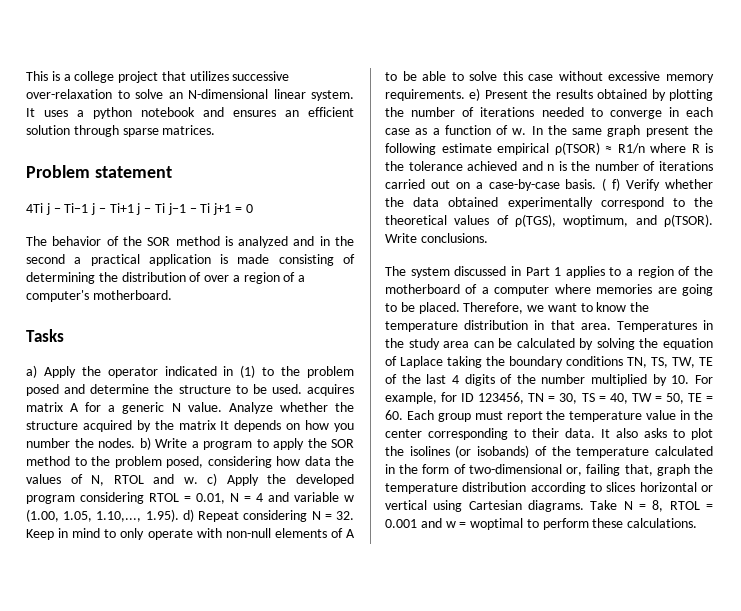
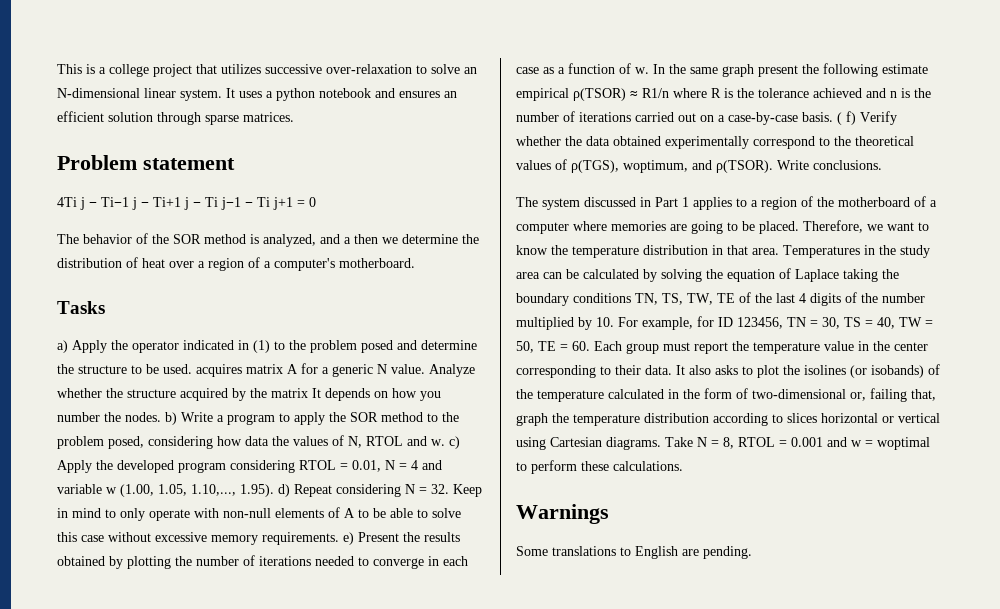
[238,236,355,248] [26,254,355,266] [26,272,95,284] analyzed and in the second a practical application is made consisting of determining -> [263,234,458,247] analyzed, and a then we determine
(202, 277) none -> [142,258,165,268] heat
(698, 523) none -> [516,504,609,524] [516,546,752,559] // Warnings // Some translations to English are pending.

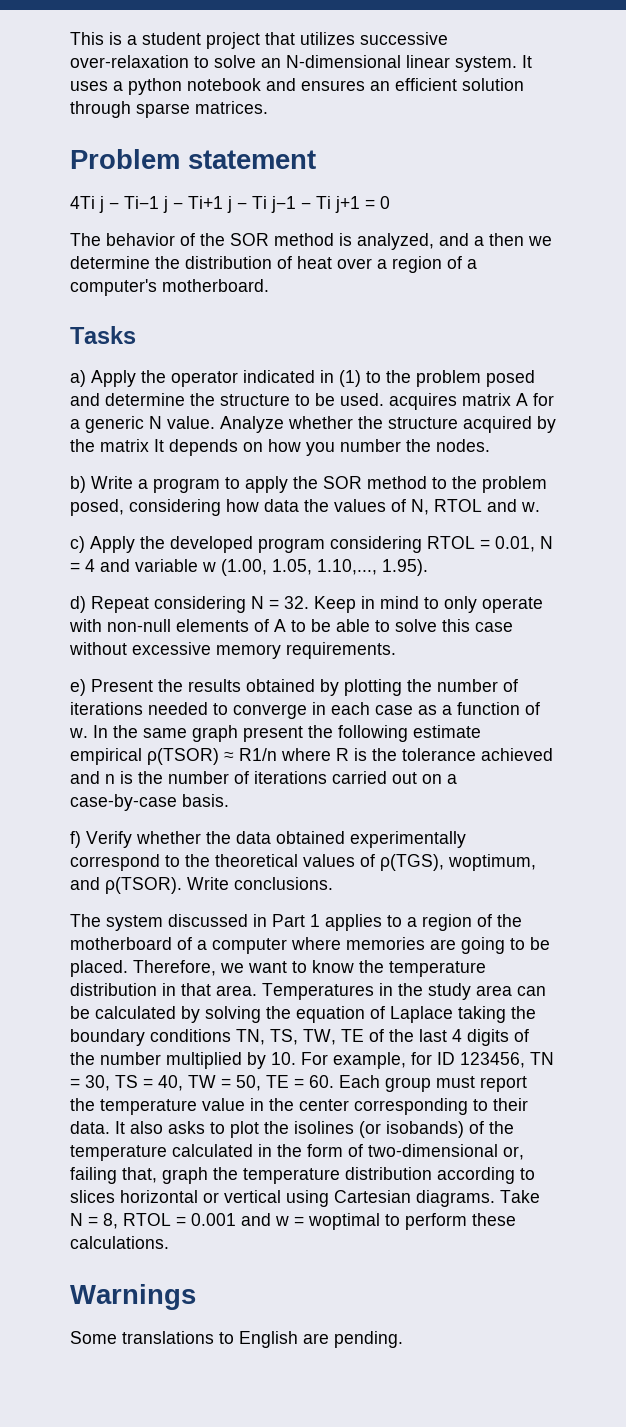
[109,64,149,77] college -> [142,32,201,45] student
(161, 417) none -> (490, 445) //
(445, 442) none -> (540, 507) //
(274, 490) none -> (428, 567) //
(339, 538) none -> (396, 650) //
[837,112,842,125] ( -> (229, 800) //

